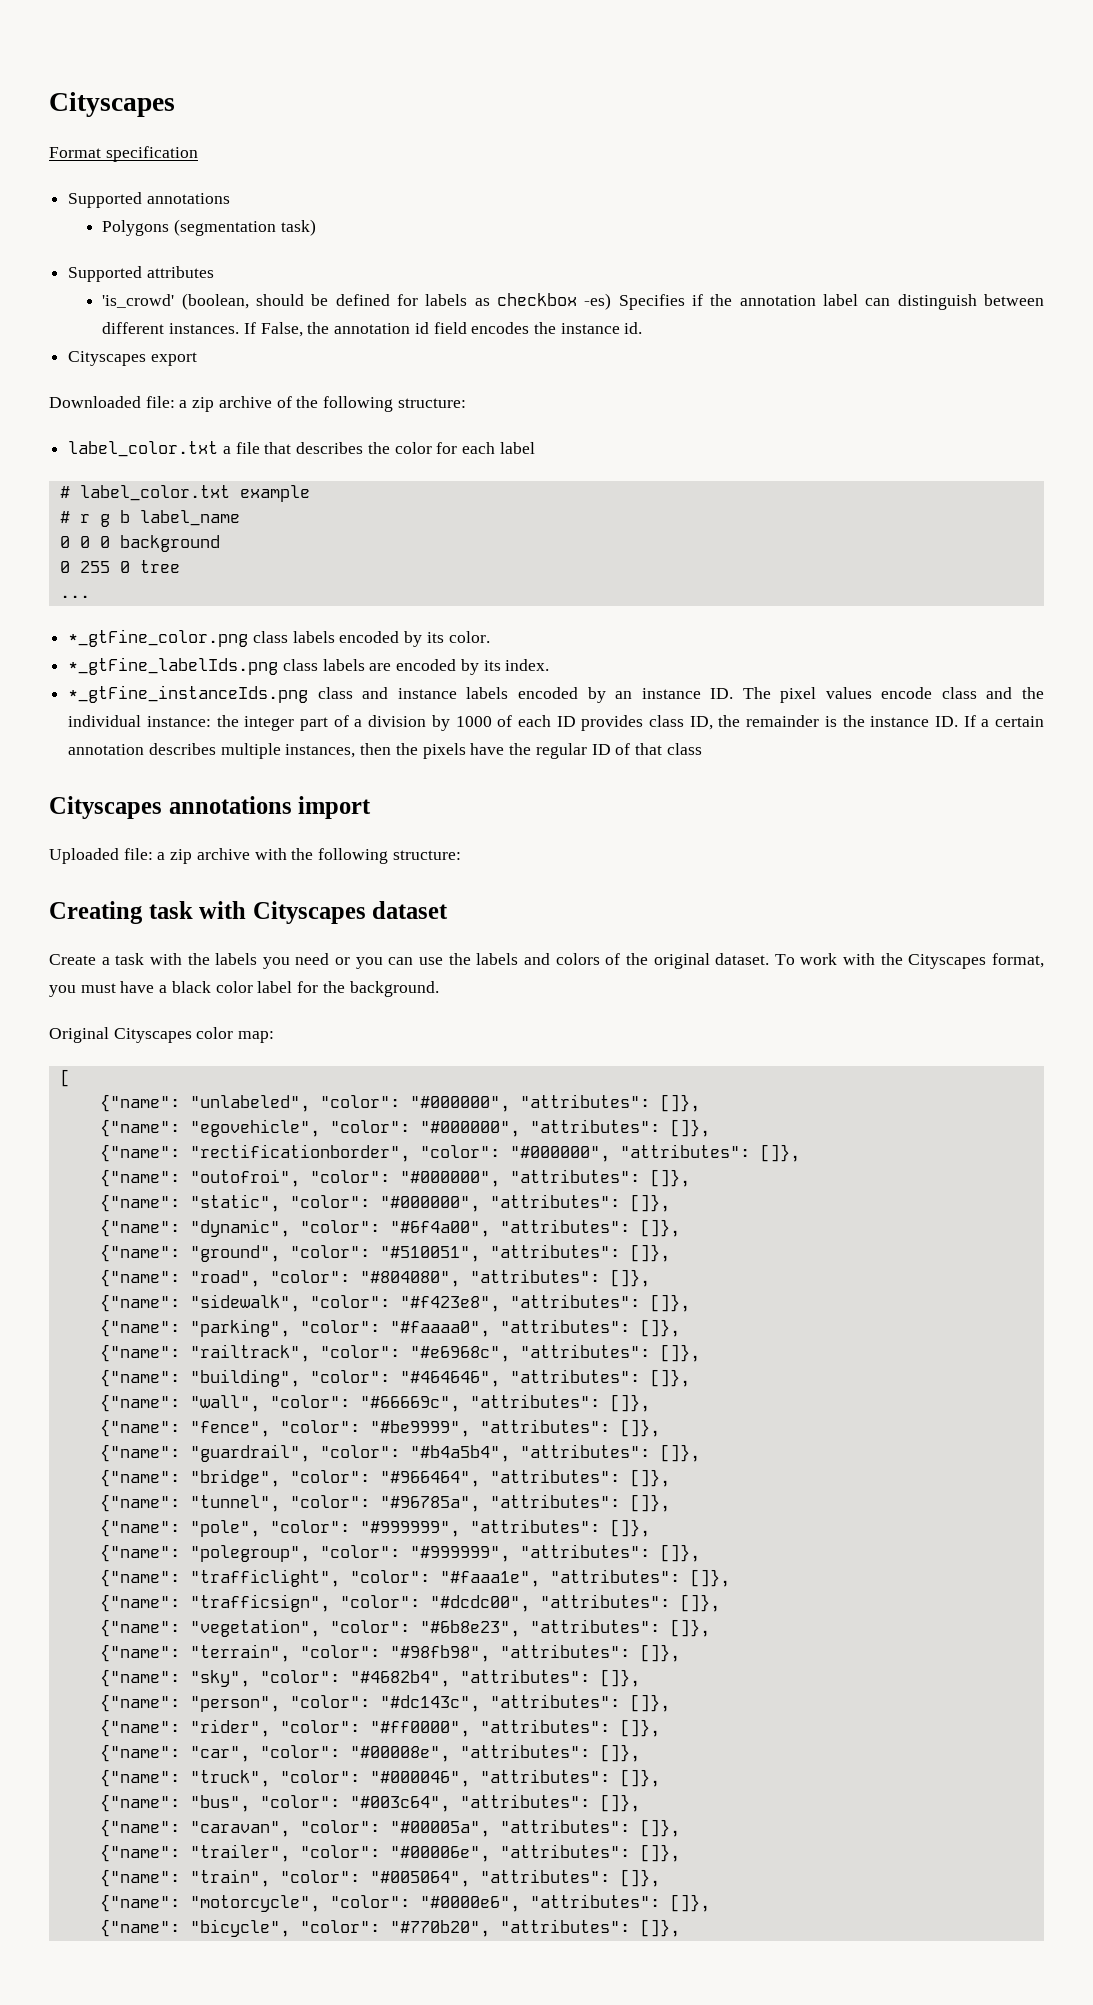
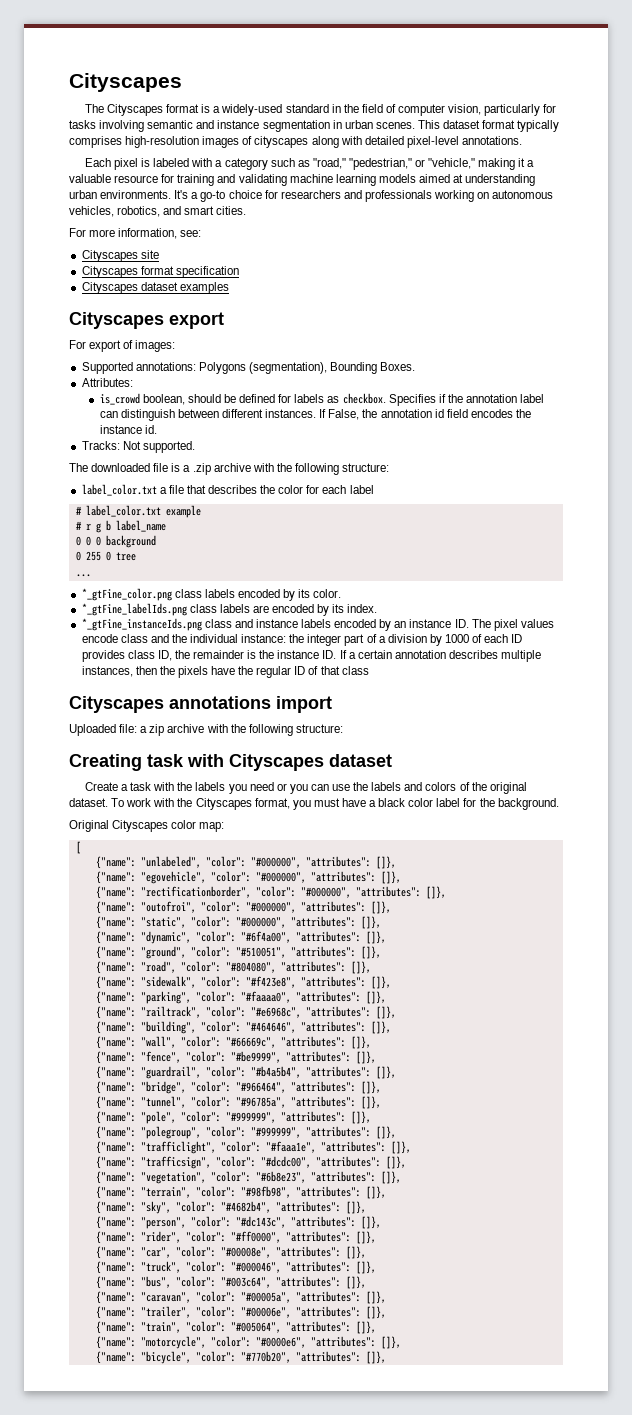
[49,146,198,162] [68,192,230,208] [102,219,316,236] [68,266,214,282] [102,293,249,310] Format specification // Supported annotations // Polygons (segmentation task) // Supported attributes // 'is_crowd' (boolean, -> [84,104,557,116] [69,120,560,132] [69,136,522,148] [84,158,535,170] [69,174,536,186] [69,190,554,202] [69,206,247,217] [69,228,202,239] [81,250,159,262] [81,266,239,278] [81,282,229,294] [69,312,224,329] [69,340,176,352] [81,362,416,374] [81,378,133,387] [99,393,185,405] The Cityscapes format is a widely-used standard in the field of computer vision, particularly for tasks involving semantic and instance segmentation in urban scenes. This dataset format typically comprises high-resolution images of cityscapes along with detailed pixel-level annotations. // Each pixel is labeled with a category such as "road," "pedestrian," or "vehicle," making it a valuable resource for training and validating machine learning models aimed at understanding urban environments. It's a go-to choice for researchers and professionals working on autonomous vehicles, robotics, and smart cities. // For more information, see: // Cityscapes site // Cityscapes format specification // Cityscapes dataset examples // Cityscapes export // For export of images: // Supported annotations: Polygons (segmentation), Bounding Boxes. // Attributes: // is_crowd boolean,
[497,293,612,310] checkbox -es) -> [342,393,386,404] checkbox.
[68,351,197,366] [49,396,292,412] Cityscapes export // Downloaded file: a zip archive of -> [81,441,195,453] [69,463,274,475] Tracks: Not supported. // The downloaded file is a .zip archive with

